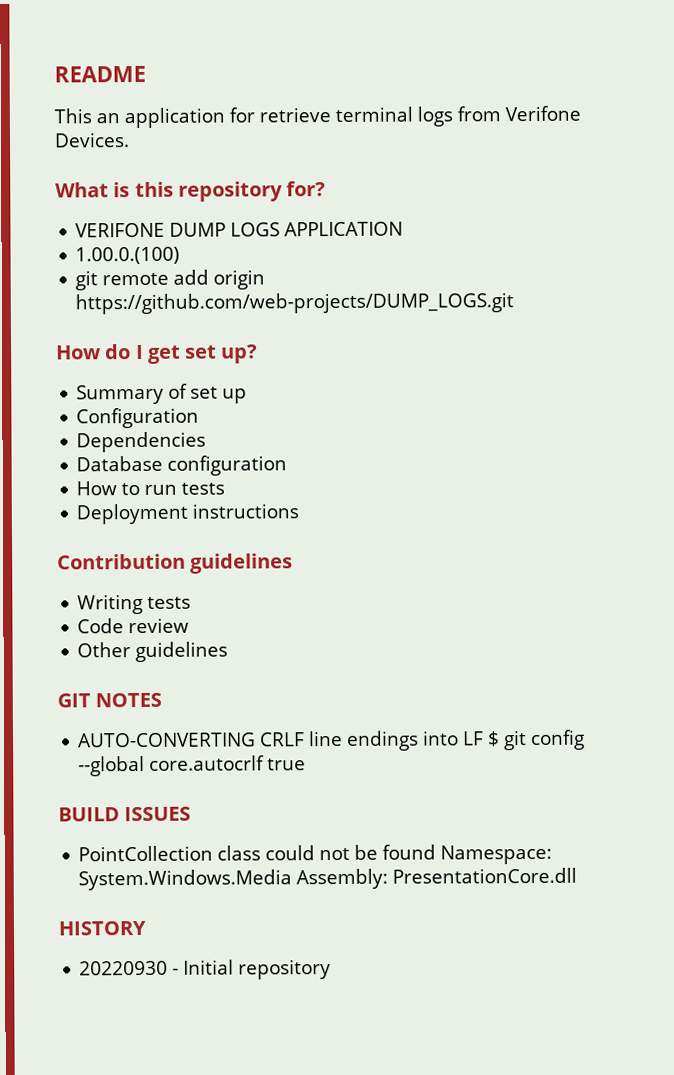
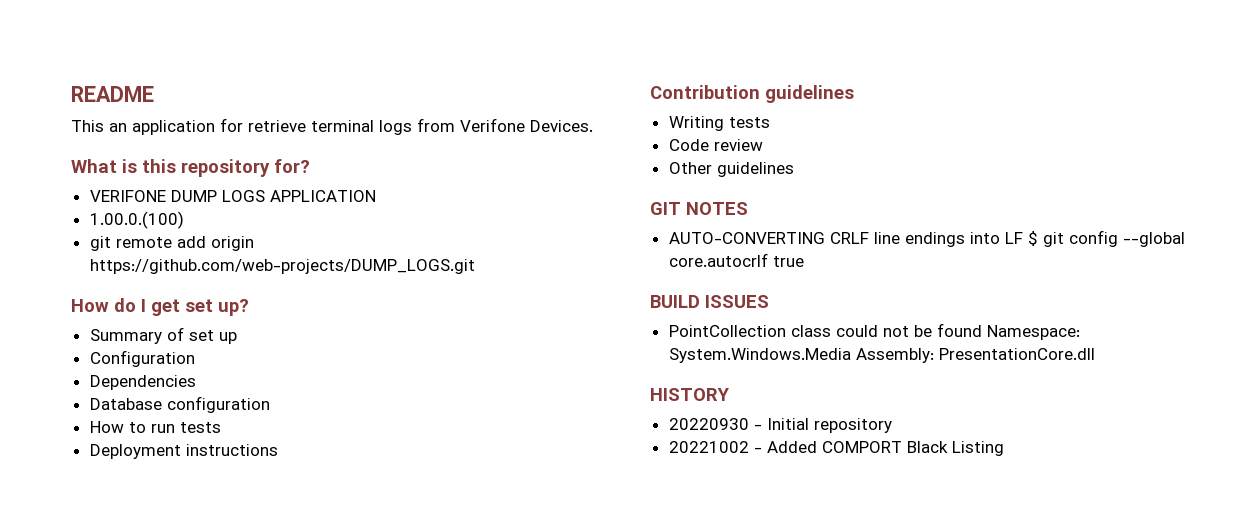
(332, 969) none -> [668,441,1004,456] // 20221002 - Added COMPORT Black Listing

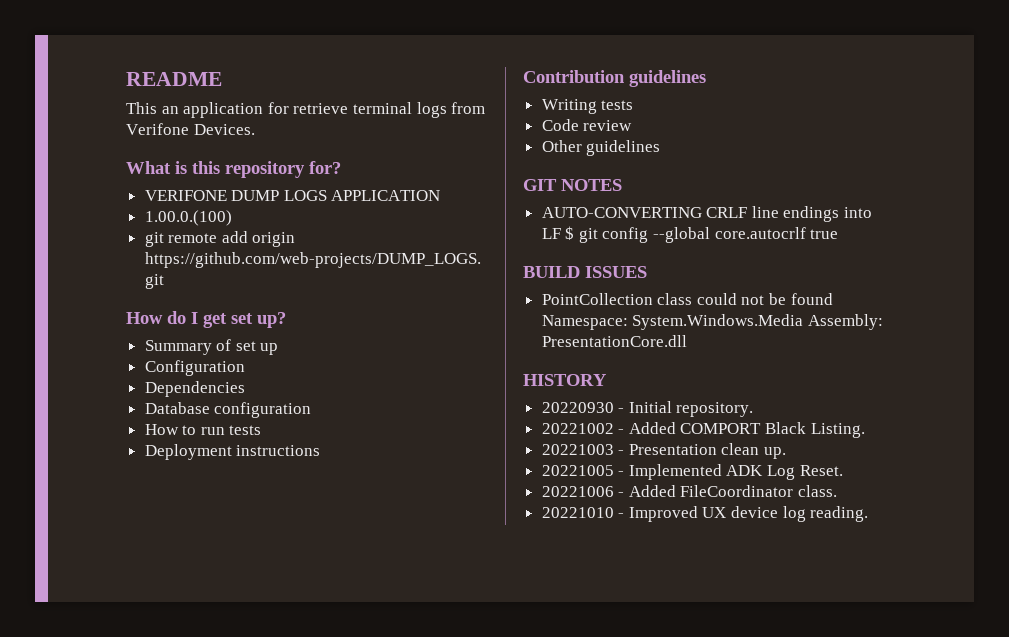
[813,418,892,433] repository -> [676,402,754,417] repository.
[951,441,1004,456] Listing -> [810,423,865,438] [541,443,787,459] [541,464,843,480] [541,485,838,497] [541,506,869,522] Listing. // 20221003 - Presentation clean up. // 20221005 - Implemented ADK Log Reset. // 20221006 - Added FileCoordinator class. // 20221010 - Improved UX device log reading.

